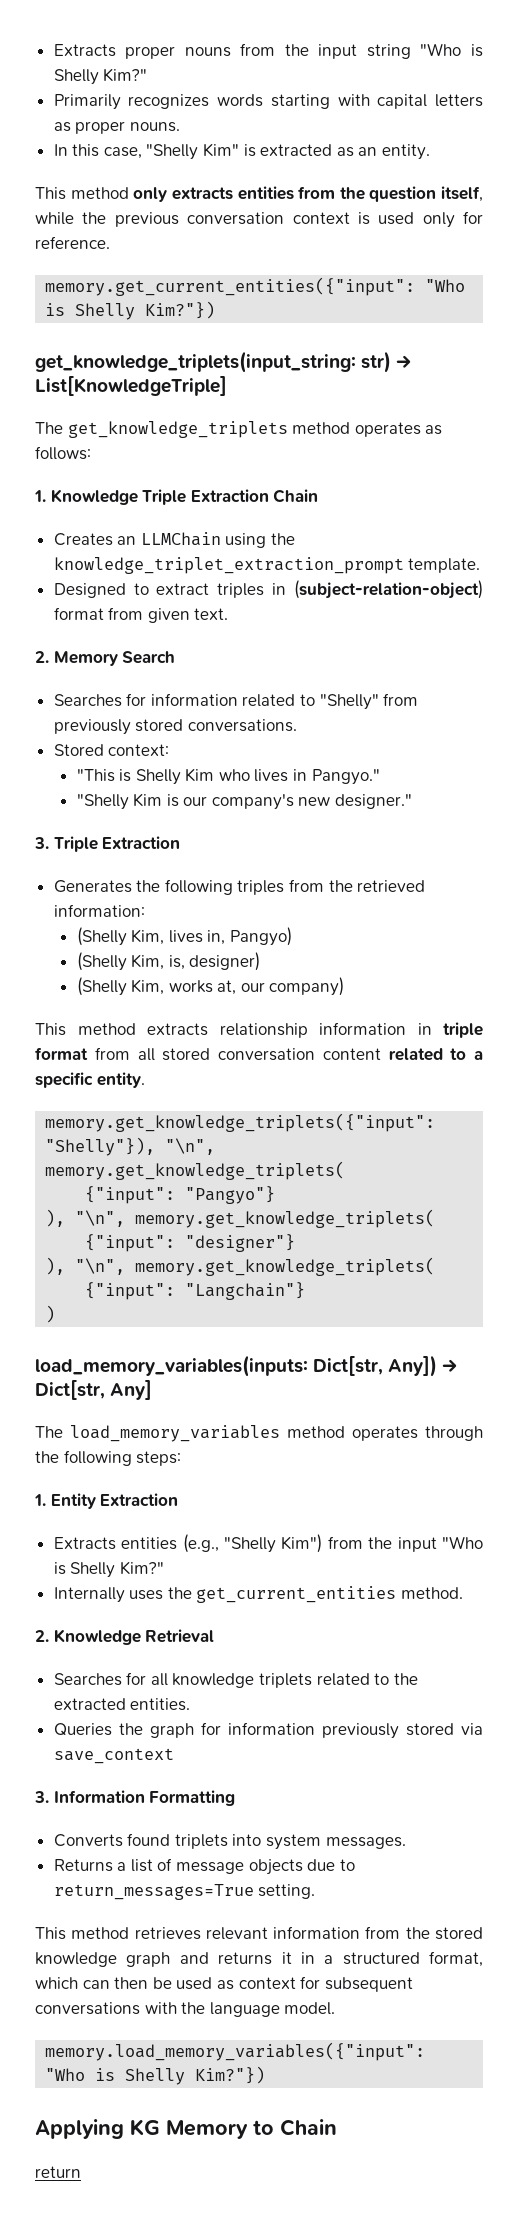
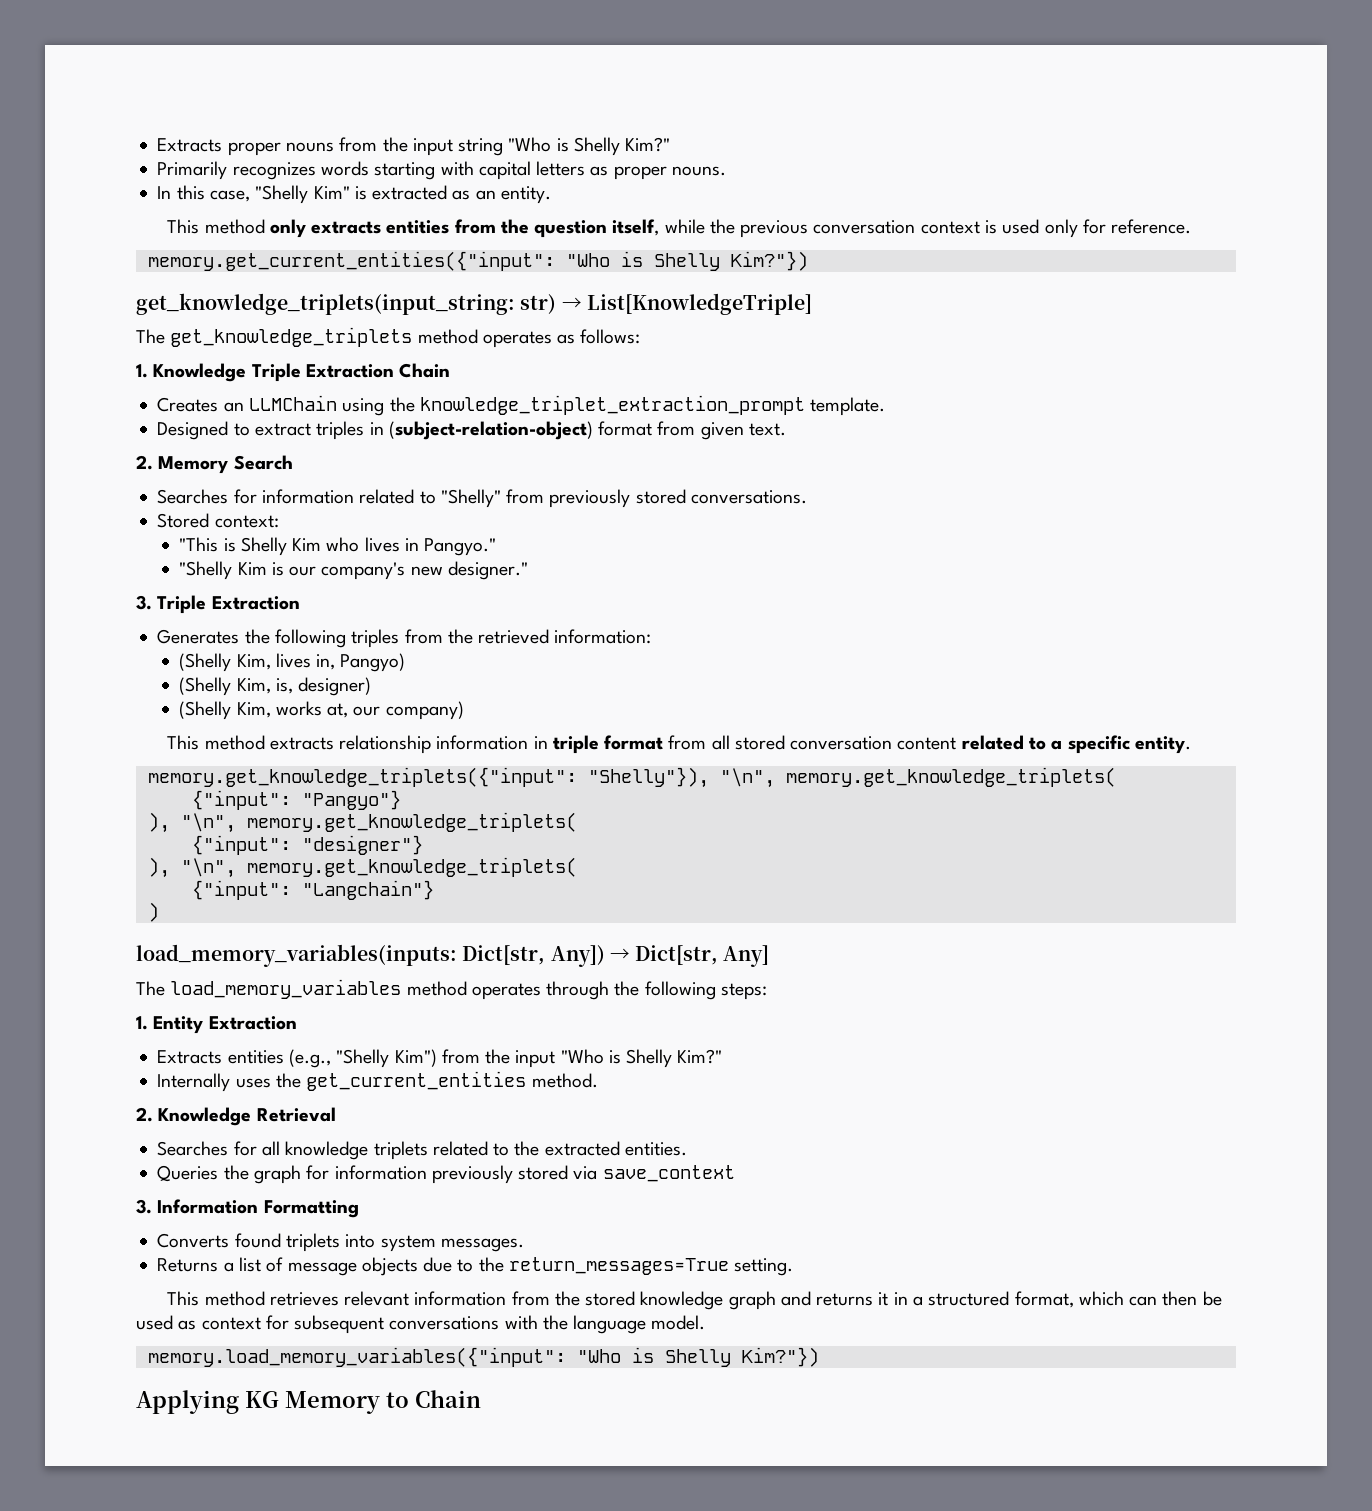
(355, 1865) none -> [478,1257,504,1272] the
[35,2166,81,2178] // return -> (481, 1399) none

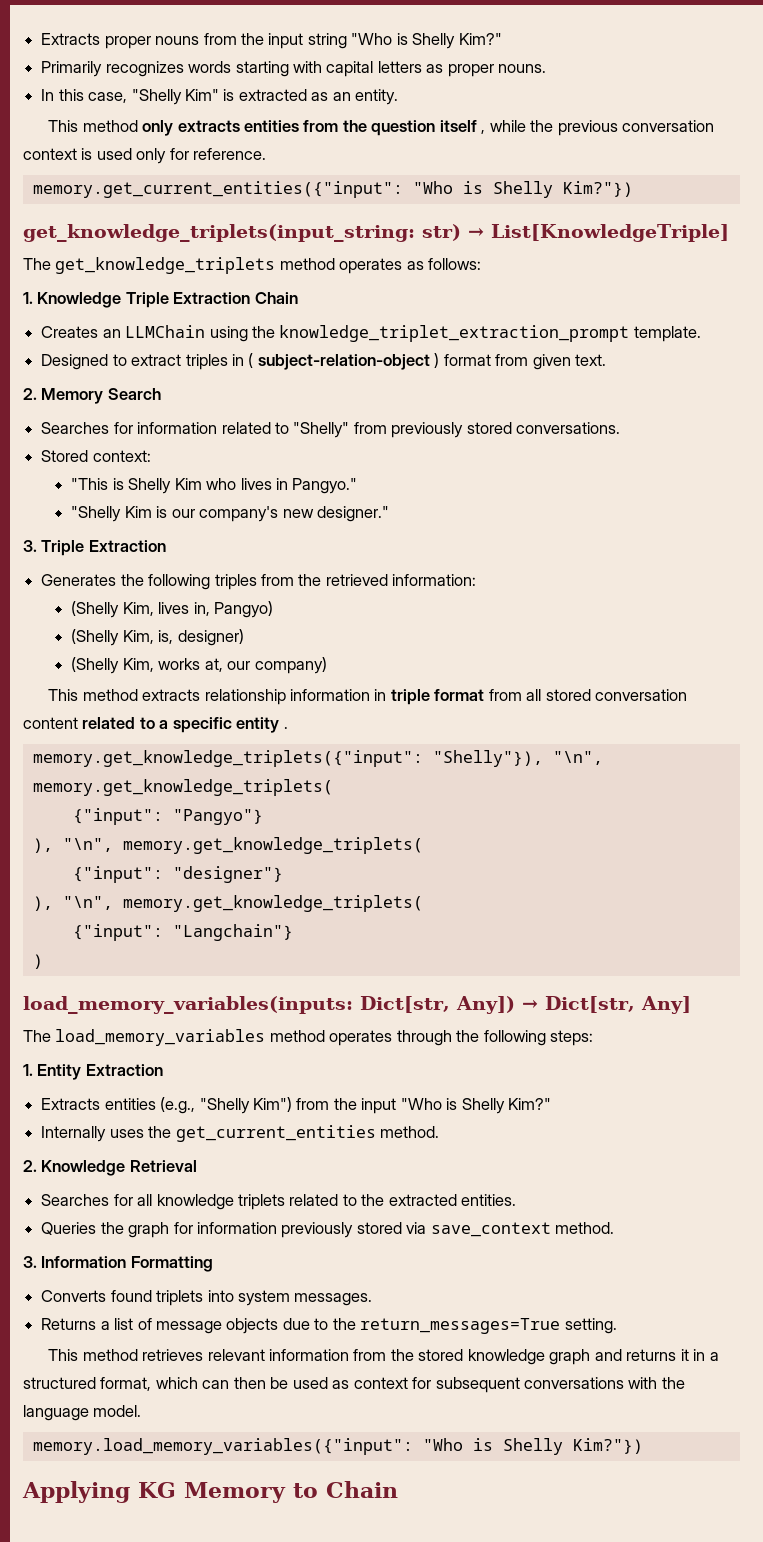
[612,219,660,236] itself, -> [439,120,486,134] itself ,
[388,421,593,440] (subject-relation-object) -> [248,353,440,370] ( subject-relation-object )
[1134,736,1191,754] entity. -> [236,717,288,733] entity .
(735, 1173) none -> [555,1222,615,1234] method.

